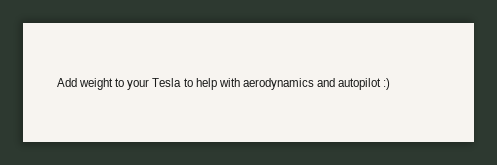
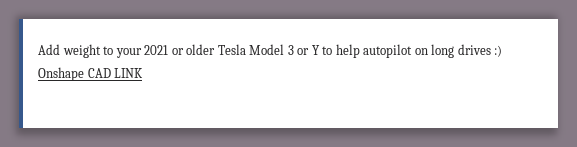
[152,78,391,90] Tesla to help with aerodynamics and autopilot :) -> [144,44,503,58] [38,67,144,81] 2021 or older Tesla Model 3 or Y to help autopilot on long drives :) // Onshape CAD LINK

